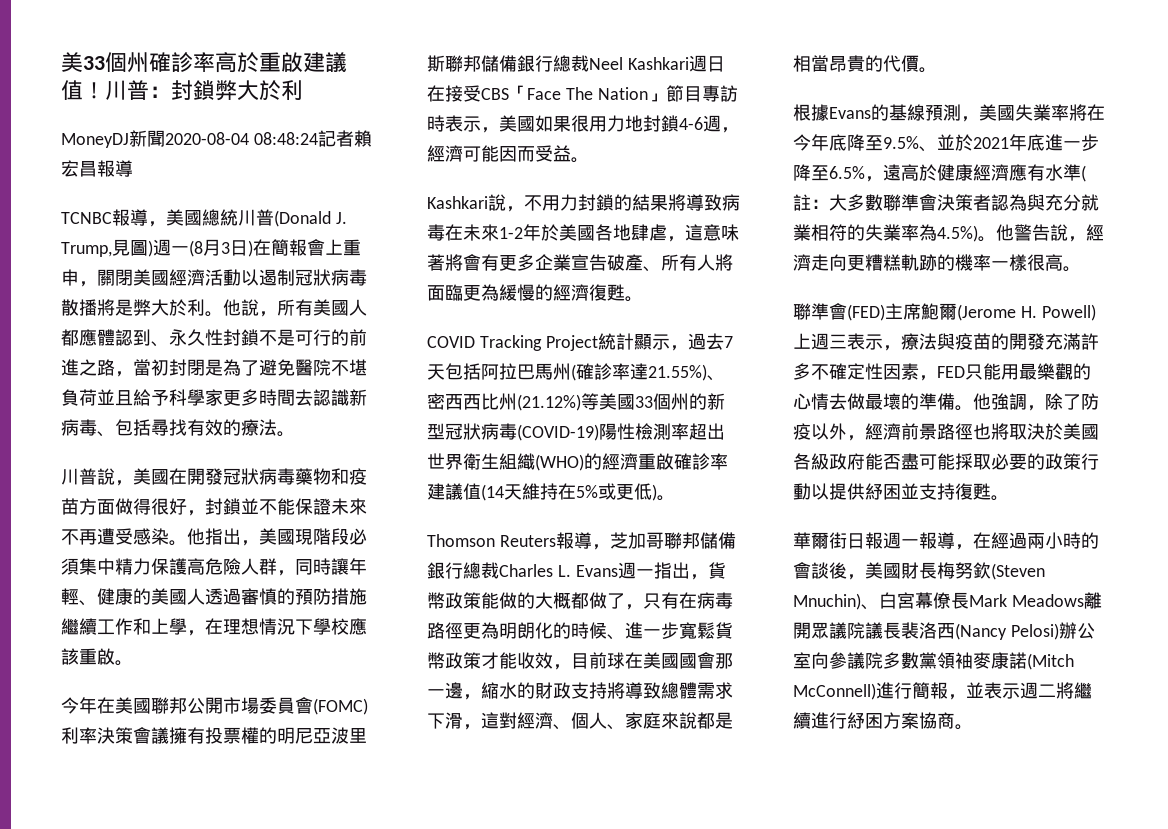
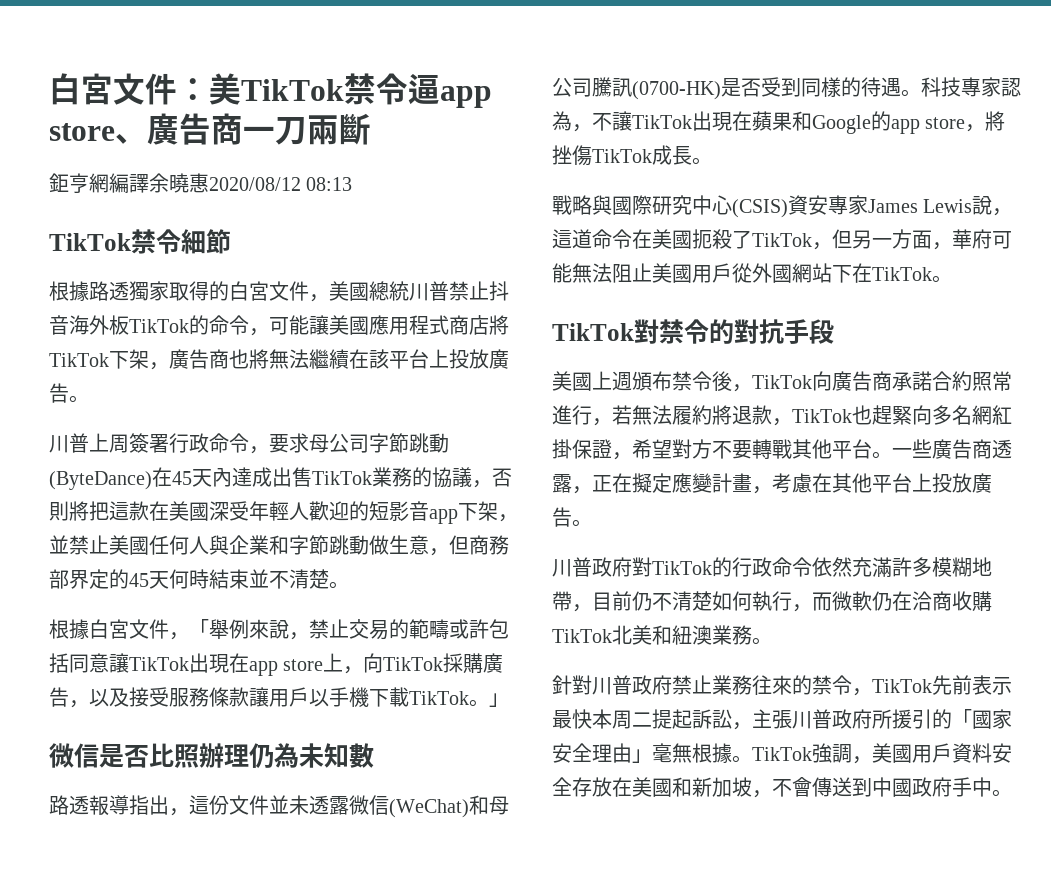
[61,52,347,73] [61,80,303,101] [61,130,372,148] [61,160,133,177] [61,209,347,227] [61,239,361,257] [61,269,367,287] [61,299,367,317] [61,329,367,347] [61,359,367,377] [61,389,367,406] [61,419,295,437] [61,468,367,486] [61,498,367,516] [61,528,367,546] [61,558,367,576] [61,588,367,606] [61,618,367,636] [61,648,133,666] [61,697,368,715] [61,727,367,744] [427,55,725,72] [427,85,738,102] [427,115,739,133] [427,145,589,163] [427,194,740,212] [427,224,739,242] [427,254,733,272] [427,284,643,302] [427,333,733,351] [427,363,725,381] [427,393,725,411] [427,423,725,441] [427,453,728,471] [427,483,675,501] [427,532,736,550] [427,562,726,580] [427,592,733,610] [427,622,733,640] [427,652,733,670] [427,682,733,700] [427,712,733,730] [793,55,937,73] [793,104,1105,122] [793,134,1099,152] [793,164,1086,182] [793,194,1099,211] [793,224,1104,242] [793,254,1081,272] [793,303,1096,321] [793,333,1099,351] [793,363,1091,381] [793,393,1099,411] [793,423,1099,441] [793,453,1099,470] [793,483,1009,501] [793,532,1099,550] [793,562,1045,580] [793,592,1102,610] [793,622,1095,640] [793,652,1074,670] [793,682,1092,700] [793,712,955,729] 美33個州確診率高於重啟建議值！川普：封鎖弊大於利 // MoneyDJ新聞2020-08-04 08:48:24記者賴宏昌報導 // TCNBC報導，美國總統川普(Donald J. Trump,見圖)週一(8月3日)在簡報會上重申，關閉美國經濟活動以遏制冠狀病毒散播將是弊大於利。他說，所有美國人都應體認到、永久性封鎖不是可行的前進之路，當初封閉是為了避免醫院不堪負荷並且給予科學家更多時間去認識新病毒、包括尋找有效的療法。 // 川普說，美國在開發冠狀病毒藥物和疫苗方面做得很好，封鎖並不能保證未來不再遭受感染。他指出，美國現階段必須集中精力保護高危險人群，同時讓年輕、健康的美國人透過審慎的預防措施繼續工作和上學，在理想情況下學校應該重啟。 // 今年在美國聯邦公開市場委員會(FOMC)利率決策會議擁有投票權的明尼亞波里斯聯邦儲備銀行總裁Neel Kashkari週日在接受CBS「Face The Nation」節目專訪時表示，美國如果很用力地封鎖4-6週，經濟可能因而受益。 // Kashkari說，不用力封鎖的結果將導致病毒在未來1-2年於美國各地肆虐，這意味著將會有更多企業宣告破產、所有人將面臨更為緩慢的經濟復甦。 // COVID Tracking Project統計顯示，過去7天包括阿拉巴馬州(確診率達21.55%)、密西西比州(21.12%)等美國33個州的新型冠狀病毒(COVID-19)陽性檢測率超出世界衛生組織(WHO)的經濟重啟確診率建議值(14天維持在5%或更低)。 // Thomson Reuters報導，芝加哥聯邦儲備銀行總裁Charles L. Evans週一指出，貨幣政策能做的大概都做了，只有在病毒路徑更為明朗化的時候、進一步寬鬆貨幣政策才能收效，目前球在美國國會那一邊，縮水的財政支持將導致總體需求下滑，這對經濟、個人、家庭來說都是相當昂貴的代價。 // 根據Evans的基線預測，美國失業率將在今年底降至9.5%、並於2021年底進一步降至6.5%，遠高於健康經濟應有水準(註：大多數聯準會決策者認為與充分就業相符的失業率為4.5%)。他警告說，經濟走向更糟糕軌跡的機率一樣很高。 // 聯準會(FED)主席鮑爾(Jerome H. Powell)上週三表示，療法與疫苗的開發充滿許多不確定性因素，FED只能用最樂觀的心情去做最壞的準備。他強調，除了防疫以外，經濟前景路徑也將取決於美國各級政府能否盡可能採取必要的政策行動以提供紓困並支持復甦。 // 華爾街日報週一報導，在經過兩小時的會談後，美國財長梅努欽(Steven Mnuchin)、白宮幕僚長Mark Meadows離開眾議院議長裴洛西(Nancy Pelosi)辦公室向參議院多數黨領袖麥康諾(Mitch McConnell)進行簡報，並表示週二將繼續進行紓困方案協商 -> [49,73,492,108] [49,113,371,145] [49,173,353,194] [49,229,231,254] [49,281,509,302] [49,315,509,336] [49,349,509,370] [49,383,89,403] [49,433,449,454] [49,467,512,490] [49,501,518,524] [49,535,509,556] [49,569,349,589] [49,619,509,640] [49,653,504,676] [49,687,509,708] [49,743,374,769] [49,795,509,818] [552,77,1021,100] [552,111,1006,134] [552,145,712,166] [552,195,1013,218] [552,229,1012,250] [552,263,952,283] [552,319,834,344] [552,371,1012,392] [552,405,1012,426] [552,439,1012,460] [552,473,992,494] [552,507,592,527] [552,557,992,577] [552,591,992,612] [552,625,772,645] [552,675,1012,696] [552,709,1012,730] [552,743,1012,764] [552,777,992,798] 白宮文件：美TikTok禁令逼app store、廣告商一刀兩斷 // 鉅亨網編譯余曉惠2020/08/12 08:13 // TikTok禁令細節 // 根據路透獨家取得的白宮文件，美國總統川普禁止抖音海外板TikTok的命令，可能讓美國應用程式商店將TikTok下架，廣告商也將無法繼續在該平台上投放廣告。 // 川普上周簽署行政命令，要求母公司字節跳動(ByteDance)在45天內達成出售TikTok業務的協議，否則將把這款在美國深受年輕人歡迎的短影音app下架，並禁止美國任何人與企業和字節跳動做生意，但商務部界定的45天何時結束並不清楚。 // 根據白宮文件，「舉例來說，禁止交易的範疇或許包括同意讓TikTok出現在app store上，向TikTok採購廣告，以及接受服務條款讓用戶以手機下載TikTok。」 // 微信是否比照辦理仍為未知數 // 路透報導指出，這份文件並未透露微信(WeChat)和母公司騰訊(0700-HK)是否受到同樣的待遇。科技專家認為，不讓TikTok出現在蘋果和Google的app store，將挫傷TikTok成長。 // 戰略與國際研究中心(CSIS)資安專家James Lewis說，這道命令在美國扼殺了TikTok，但另一方面，華府可能無法阻止美國用戶從外國網站下在TikTok。 // TikTok對禁令的對抗手段 // 美國上週頒布禁令後，TikTok向廣告商承諾合約照常進行，若無法履約將退款，TikTok也趕緊向多名網紅掛保證，希望對方不要轉戰其他平台。一些廣告商透露，正在擬定應變計畫，考慮在其他平台上投放廣告。 // 川普政府對TikTok的行政命令依然充滿許多模糊地帶，目前仍不清楚如何執行，而微軟仍在洽商收購TikTok北美和紐澳業務。 // 針對川普政府禁止業務往來的禁令，TikTok先前表示最快本周二提起訴訟，主張川普政府所援引的「國家安全理由」毫無根據。TikTok強調，美國用戶資料安全存放在美國和新加坡，不會傳送到中國政府手中

